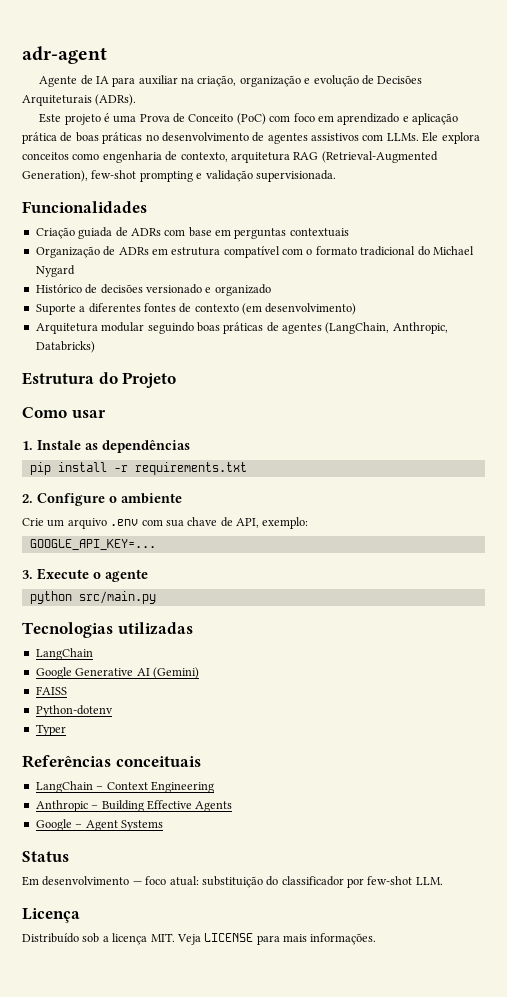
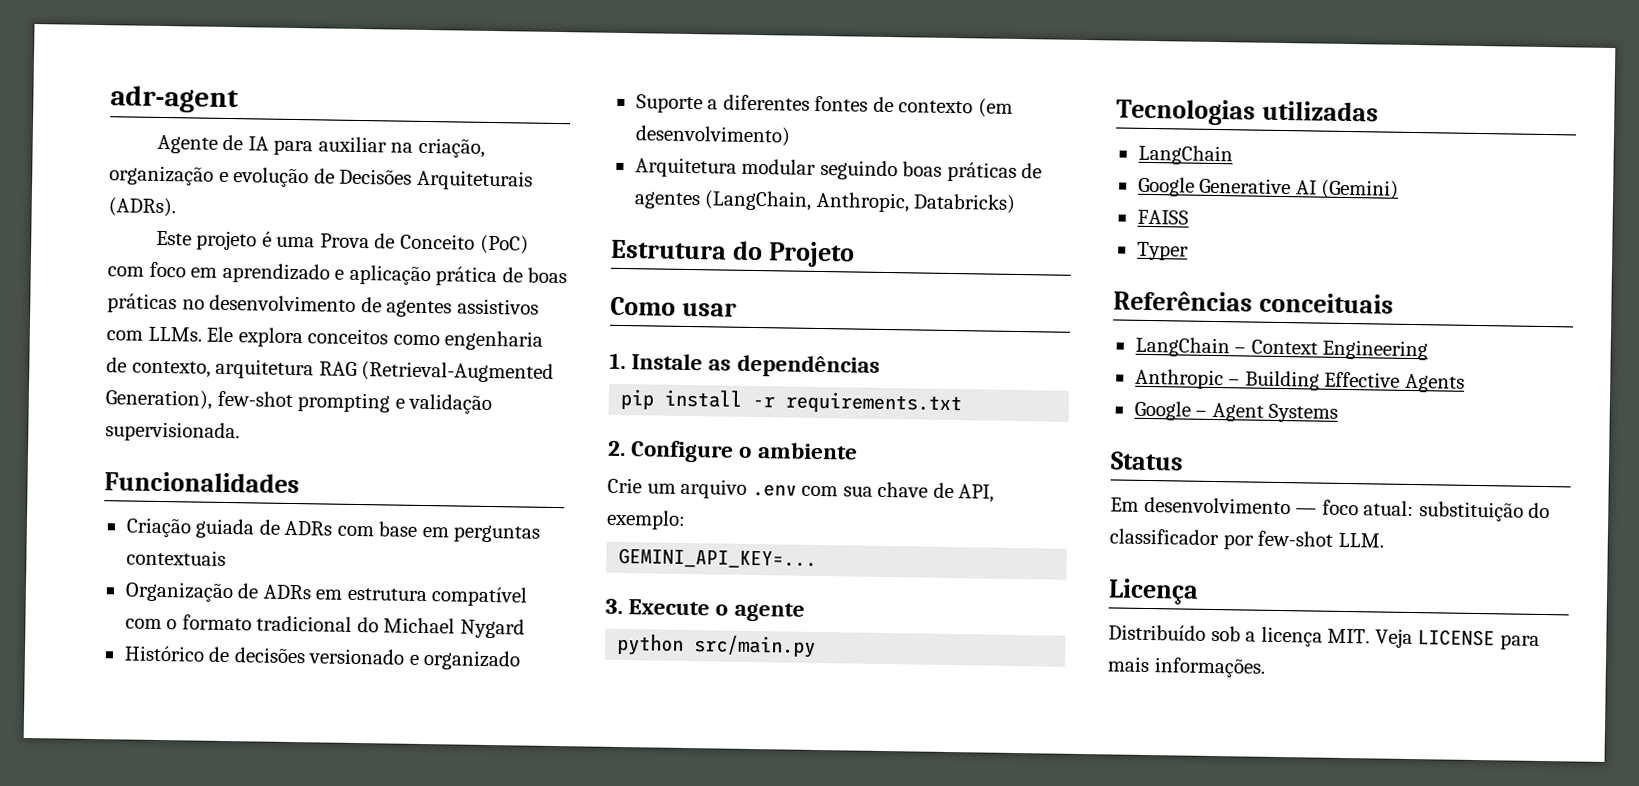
[29,539,156,550] GOOGLE_API_KEY=... -> [618,547,818,569] GEMINI_API_KEY=...
[35,705,113,717] // Python-dotenv -> (1189, 217) none

